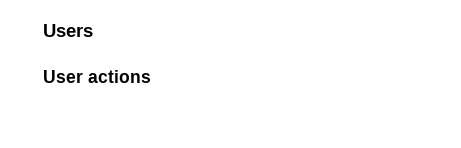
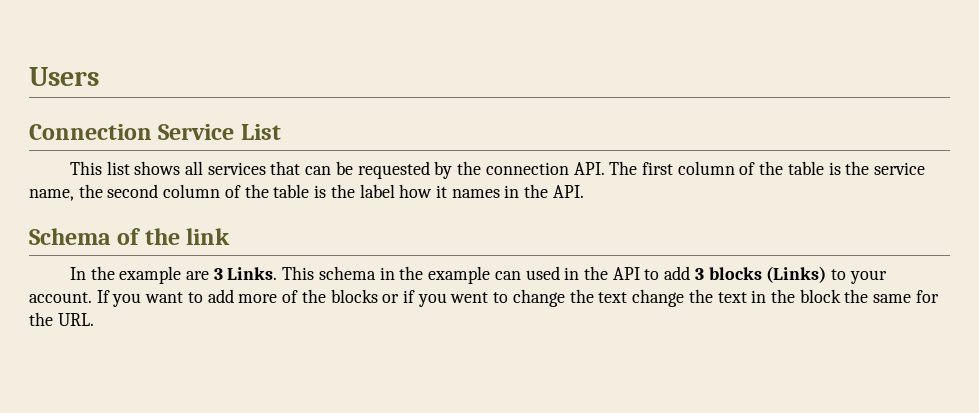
[43,70,151,83] User actions -> [29,124,281,140] [69,161,926,179] [29,184,584,201] [29,228,231,245] [69,266,887,284] [29,289,939,307] [29,312,94,326] Connection Service List // This list shows all services that can be requested by the connection API. The first column of the table is the service name, the second column of the table is the label how it names in the API. // Schema of the link // In the example are 3 Links. This schema in the example can used in the API to add 3 blocks (Links) to your account. If you want to add more of the blocks or if you went to change the text change the text in the block the same for the URL.

